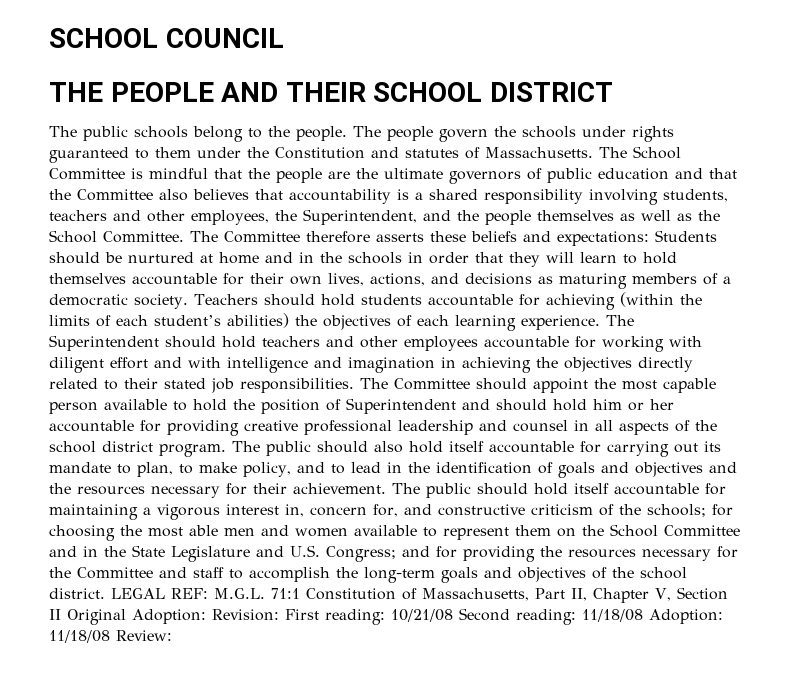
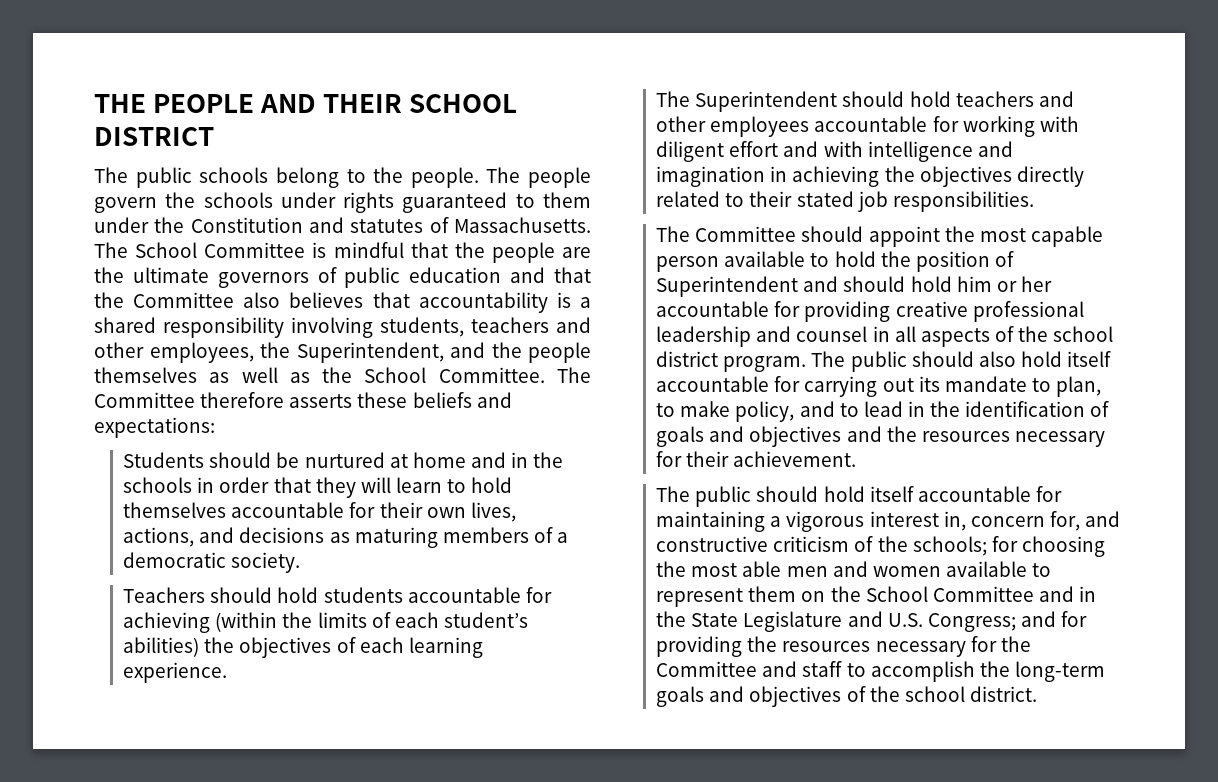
[49,28,284,48] SCHOOL COUNCIL // -> (94, 103) none
(649, 238) none -> (215, 427) //
(188, 301) none -> (301, 562) //
(600, 322) none -> (228, 672) //
(354, 385) none -> (1034, 201) //
(386, 488) none -> (857, 459) //
[111,587,728,603] [49,608,723,625] [49,630,172,643] LEGAL REF: M.G.L. 71:1 Constitution of Massachusetts, Part II, Chapter V, Section II Original Adoption: Revision: First reading: 10/21/08 Second reading: 11/18/08 Adoption: 11/18/08 Review: -> (1037, 694) none

